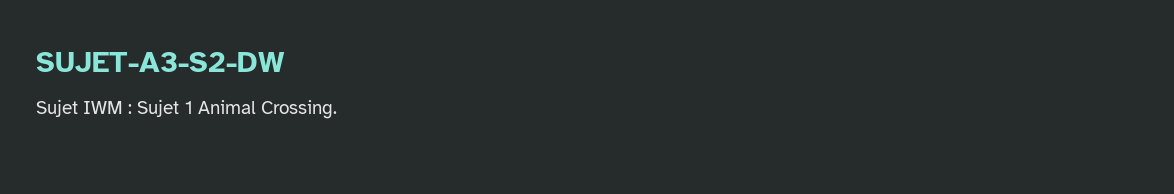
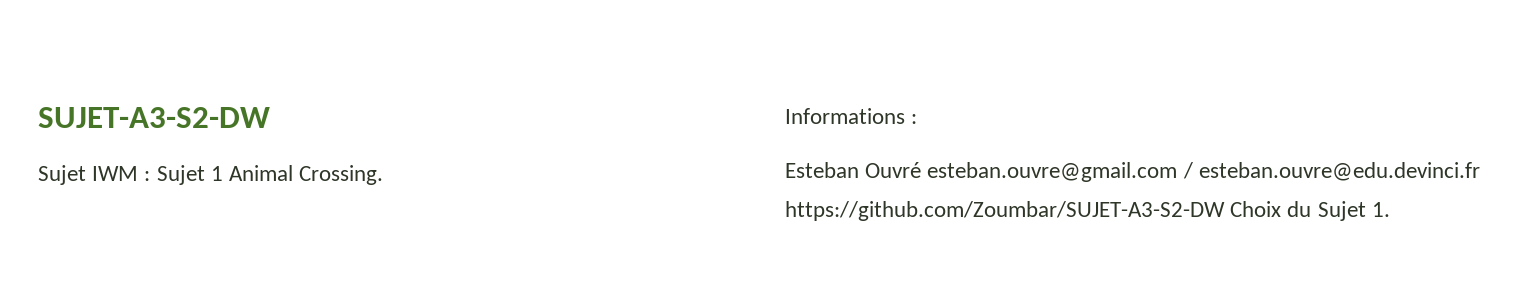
(337, 109) none -> [785,108,918,124] [785,162,1480,182] [785,201,1390,221] // Informations : // Esteban Ouvré esteban.ouvre@gmail.com / esteban.ouvre@edu.devinci.fr https://github.com/Zoumbar/SUJET-A3-S2-DW Choix du Sujet 1.

